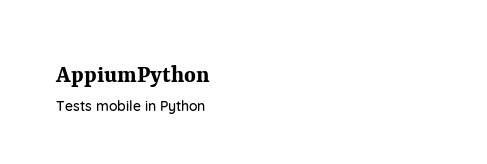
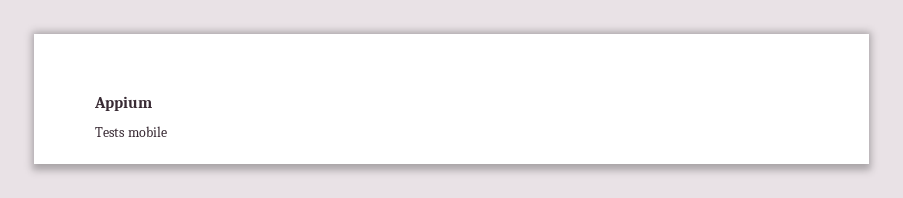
[55,65,210,87] AppiumPython -> [94,96,152,111] Appium
[145,100,205,114] in Python -> (167, 131) none

